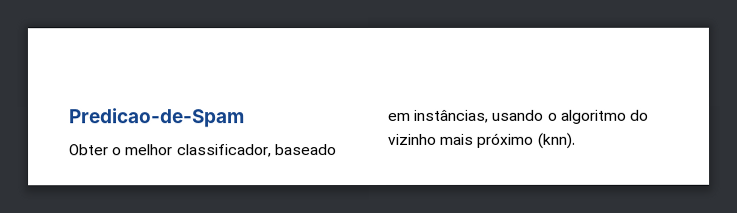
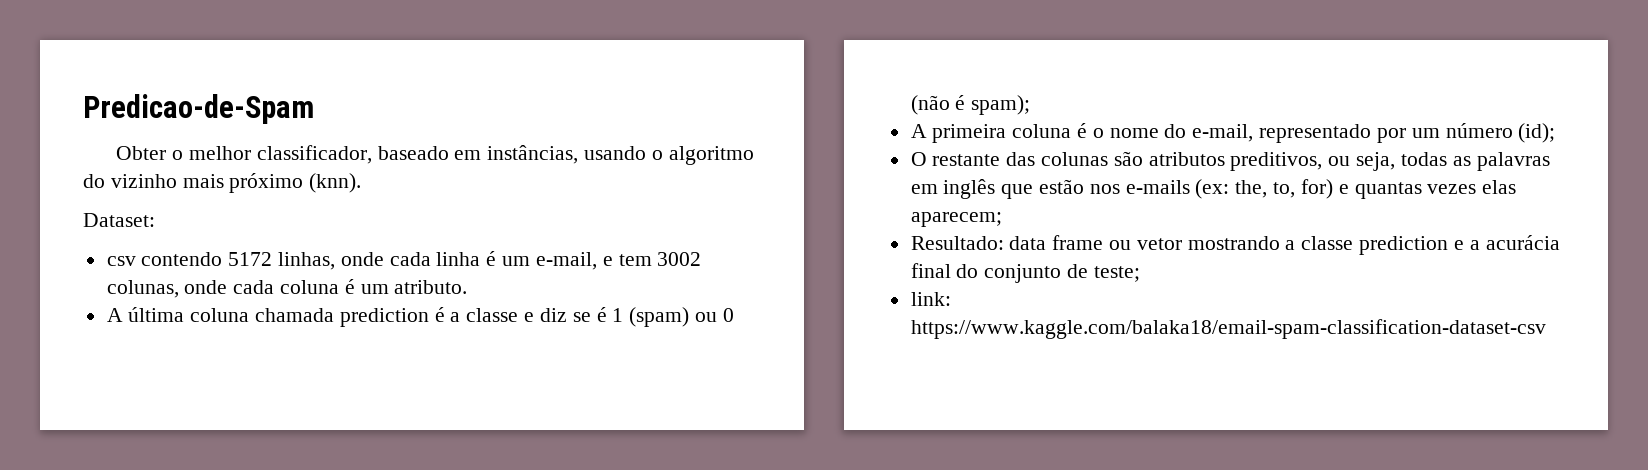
(576, 140) none -> [83,213,155,227] [106,251,702,270] [106,279,468,298] [106,307,734,327] [910,95,1031,115] [910,123,1556,143] [910,151,1550,171] [910,179,1517,199] [910,212,1002,227] [910,235,1560,255] [910,263,1140,283] [910,292,951,306] [910,319,1546,339] // Dataset: // csv contendo 5172 linhas, onde cada linha é um e-mail, e tem 3002 colunas, onde cada coluna é um atributo. // A última coluna chamada prediction é a classe e diz se é 1 (spam) ou 0 (não é spam); // A primeira coluna é o nome do e-mail, representado por um número (id); // O restante das colunas são atributos preditivos, ou seja, todas as palavras em inglês que estão nos e-mails (ex: the, to, for) e quantas vezes elas aparecem; // Resultado: data frame ou vetor mostrando a classe prediction e a acurácia final do conjunto de teste; // link: https://www.kaggle.com/balaka18/email-spam-classification-dataset-csv

